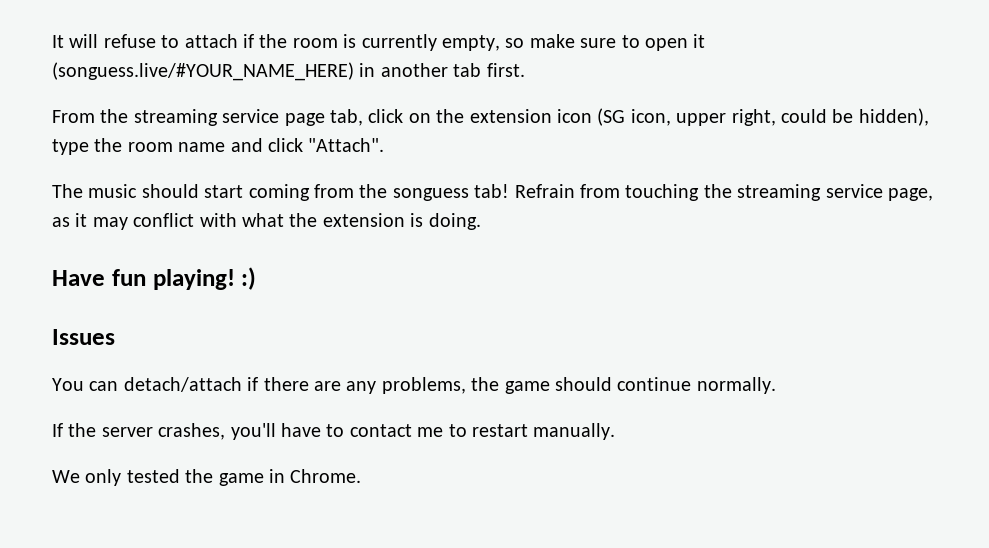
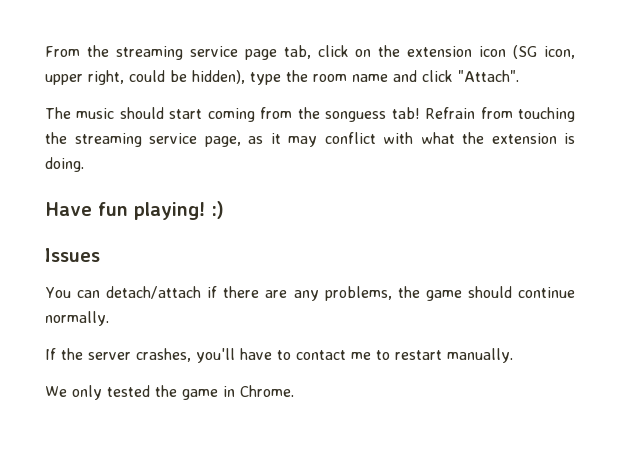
[52,34,706,51] [52,62,525,81] It will refuse to attach if the room is currently empty, so make sure to open it (songuess.live/#YOUR_NAME_HERE) in another tab first. // -> (45, 51) none

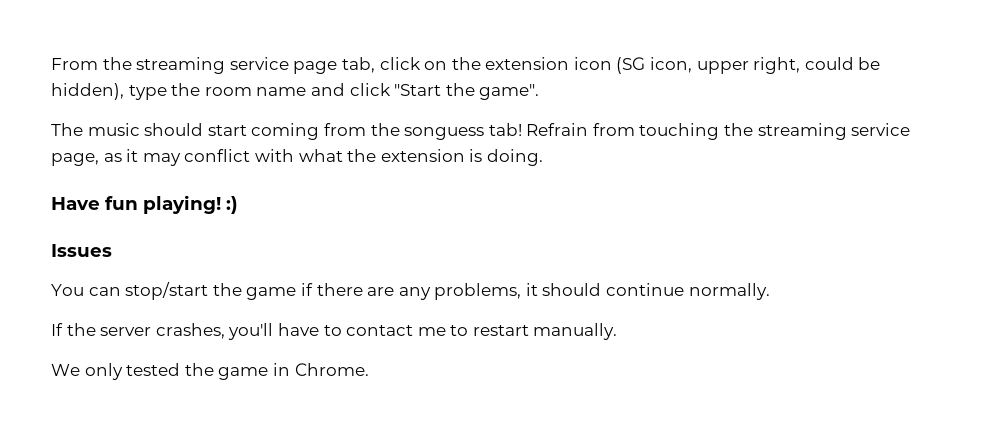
[458,70,519,82] "Attach". -> [394,83,540,100] "Start the game".
[106,286,202,299] detach/attach -> [125,282,297,300] stop/start the game
[397,286,462,301] the game -> [525,283,538,296] it

